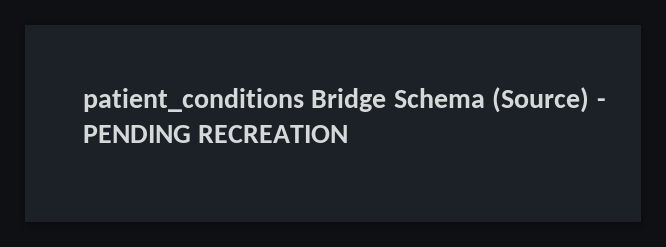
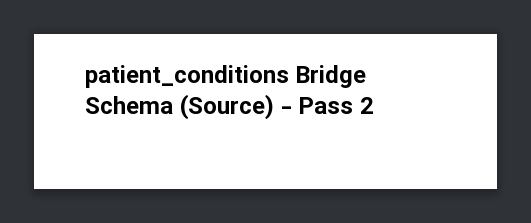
[83,125,349,143] PENDING RECREATION -> [298,97,374,114] Pass 2

